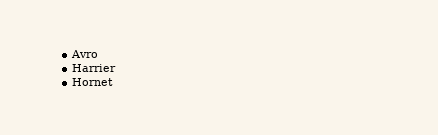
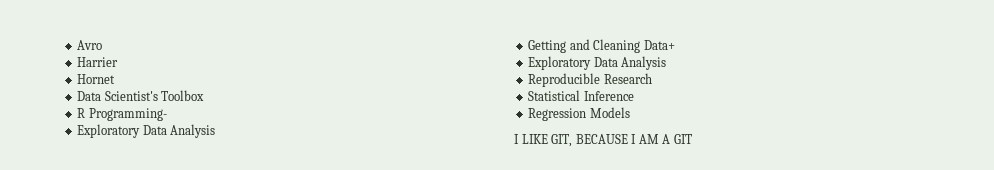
(114, 82) none -> [77,90,205,101] [77,108,167,121] [77,124,216,138] [528,39,675,53] [528,56,667,70] [528,73,652,87] [528,90,634,101] [528,107,630,121] [514,134,692,147] // Data Scientist's Toolbox // R Programming- // Exploratory Data Analysis // Getting and Cleaning Data+ // Exploratory Data Analysis // Reproducible Research // Statistical Inference // Regression Models // I LIKE GIT, BECAUSE I AM A GIT

